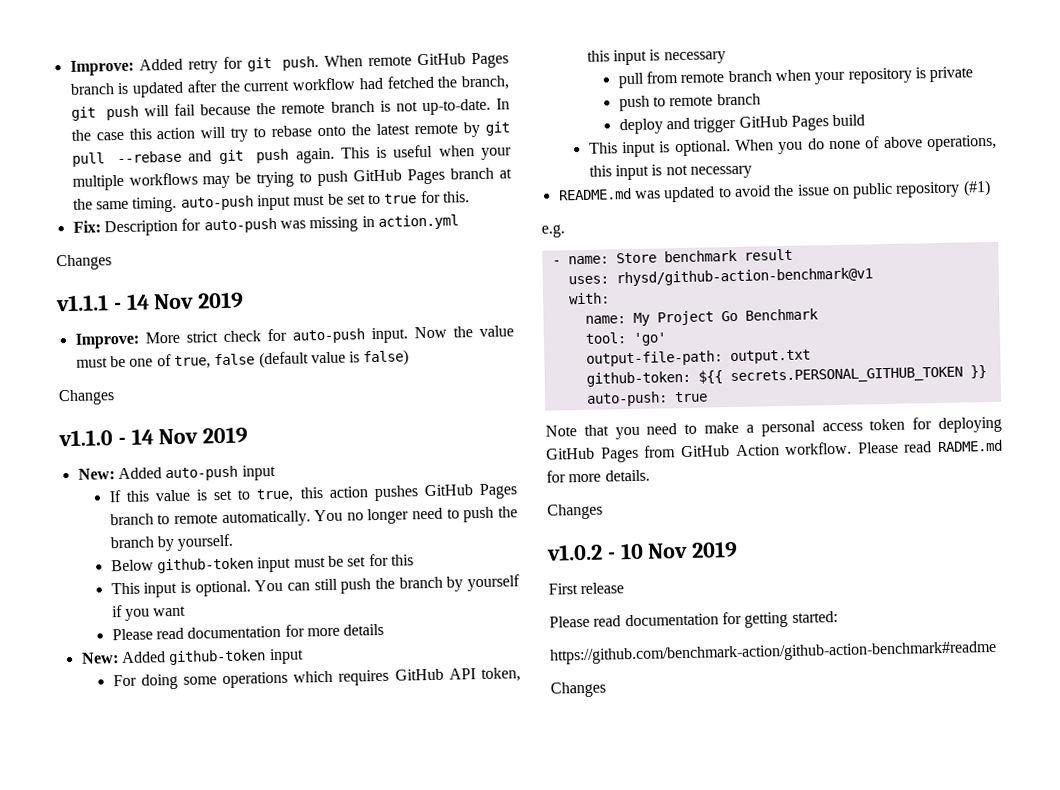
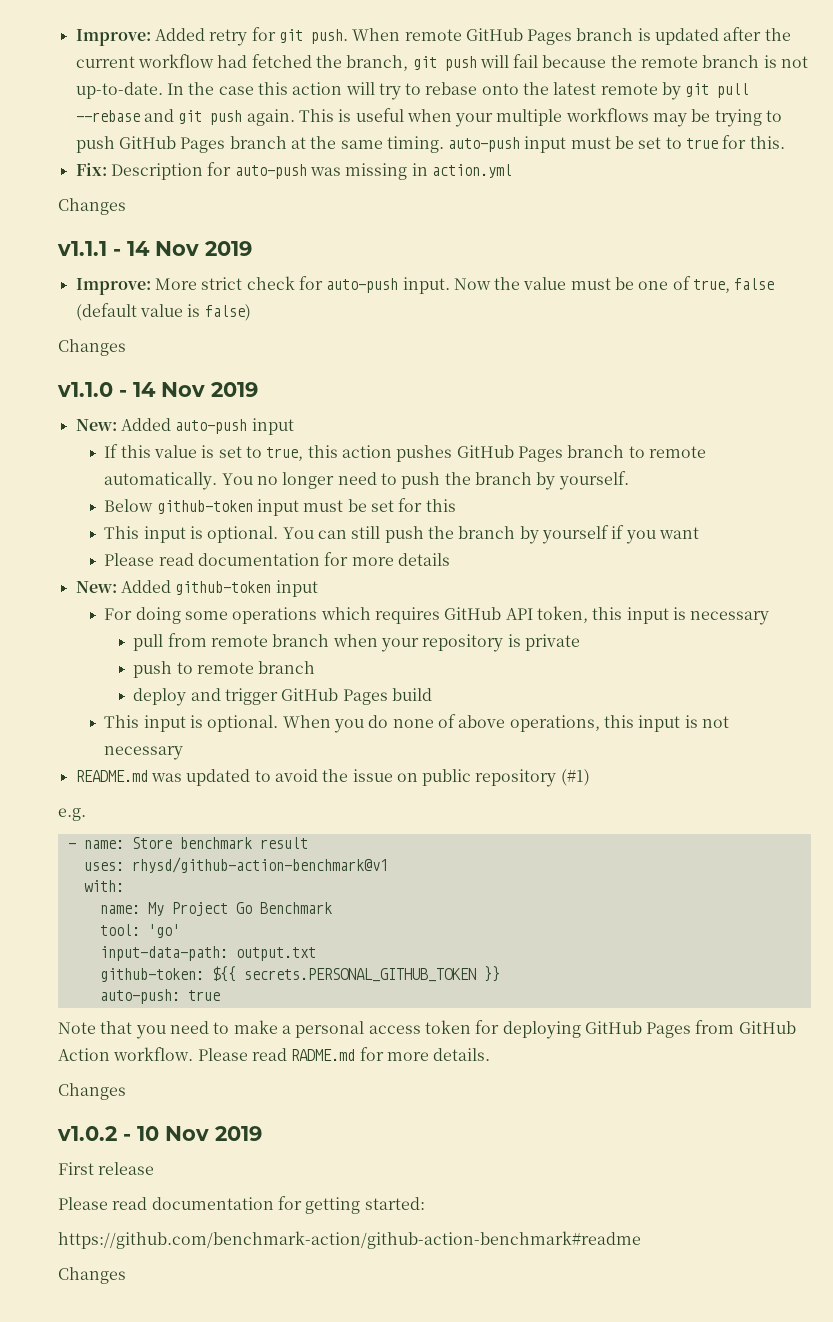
[585,350,723,367] output-file-path: -> [99,946,228,961] input-data-path:

